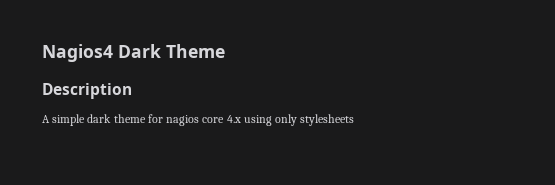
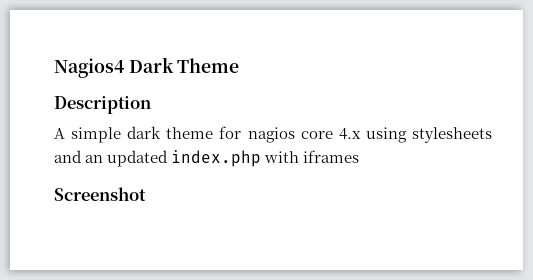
[275,114,355,126] only stylesheets -> [411,127,492,143] [54,150,360,167] [54,187,146,201] stylesheets and an updated index.php with iframes // Screenshot

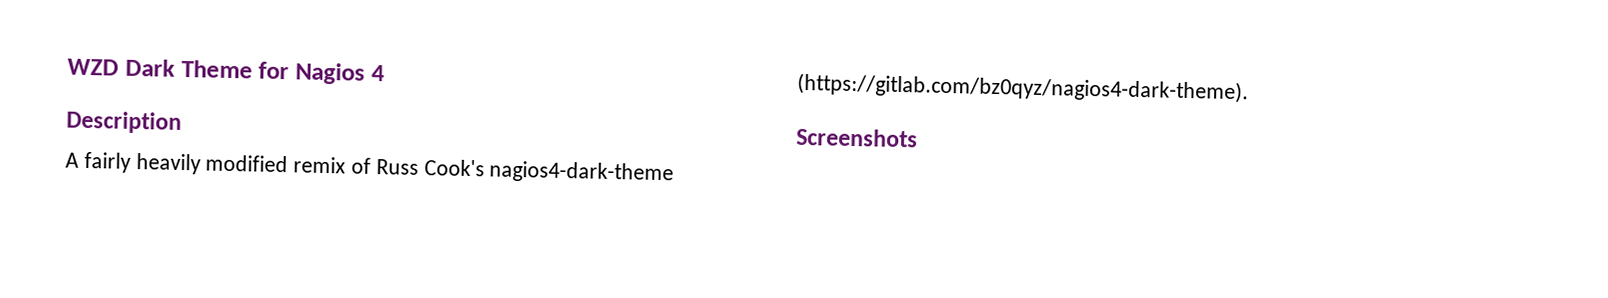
[54,58,124,78] Nagios4 -> [67,58,119,76] WZD
(240, 65) none -> [258,61,385,85] for Nagios 4
[71,126,492,143] [54,150,360,167] [54,187,146,201] simple dark theme for nagios core 4.x using stylesheets and an updated index.php with iframes // Screenshot -> [83,151,675,185] [797,72,1249,104] [796,127,918,148] fairly heavily modified remix of Russ Cook's nagios4-dark-theme (https://gitlab.com/bz0qyz/nagios4-dark-theme). // Screenshots

